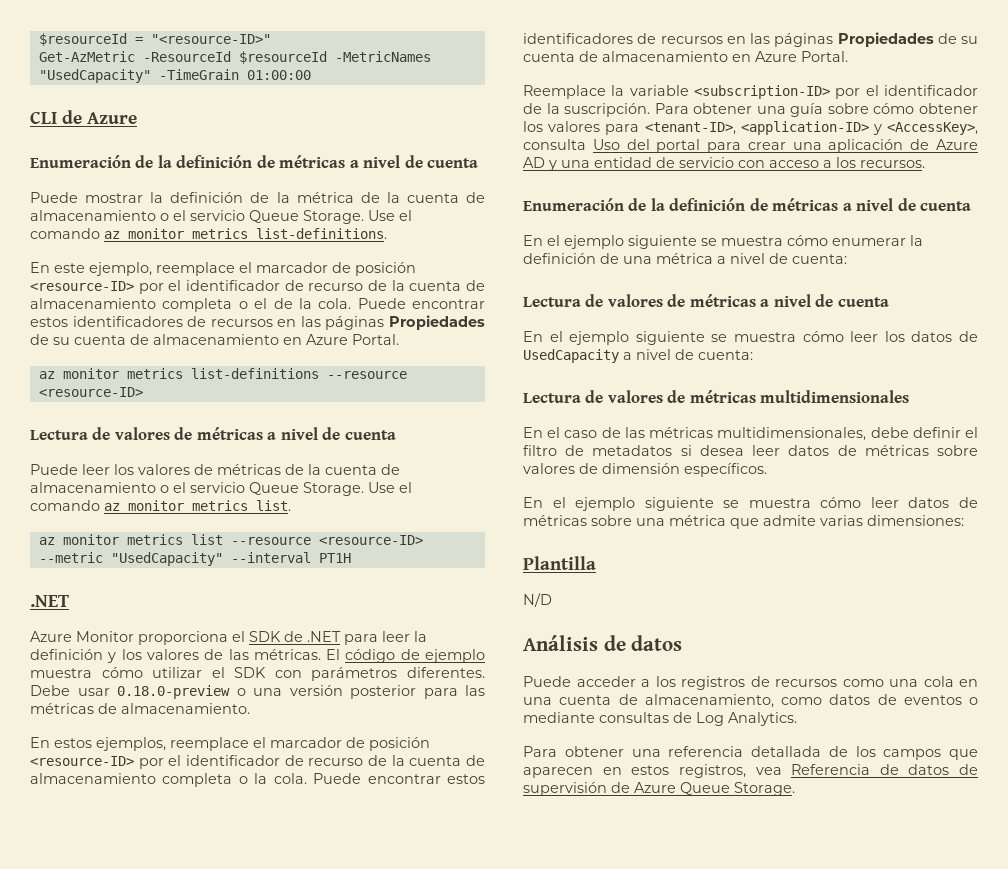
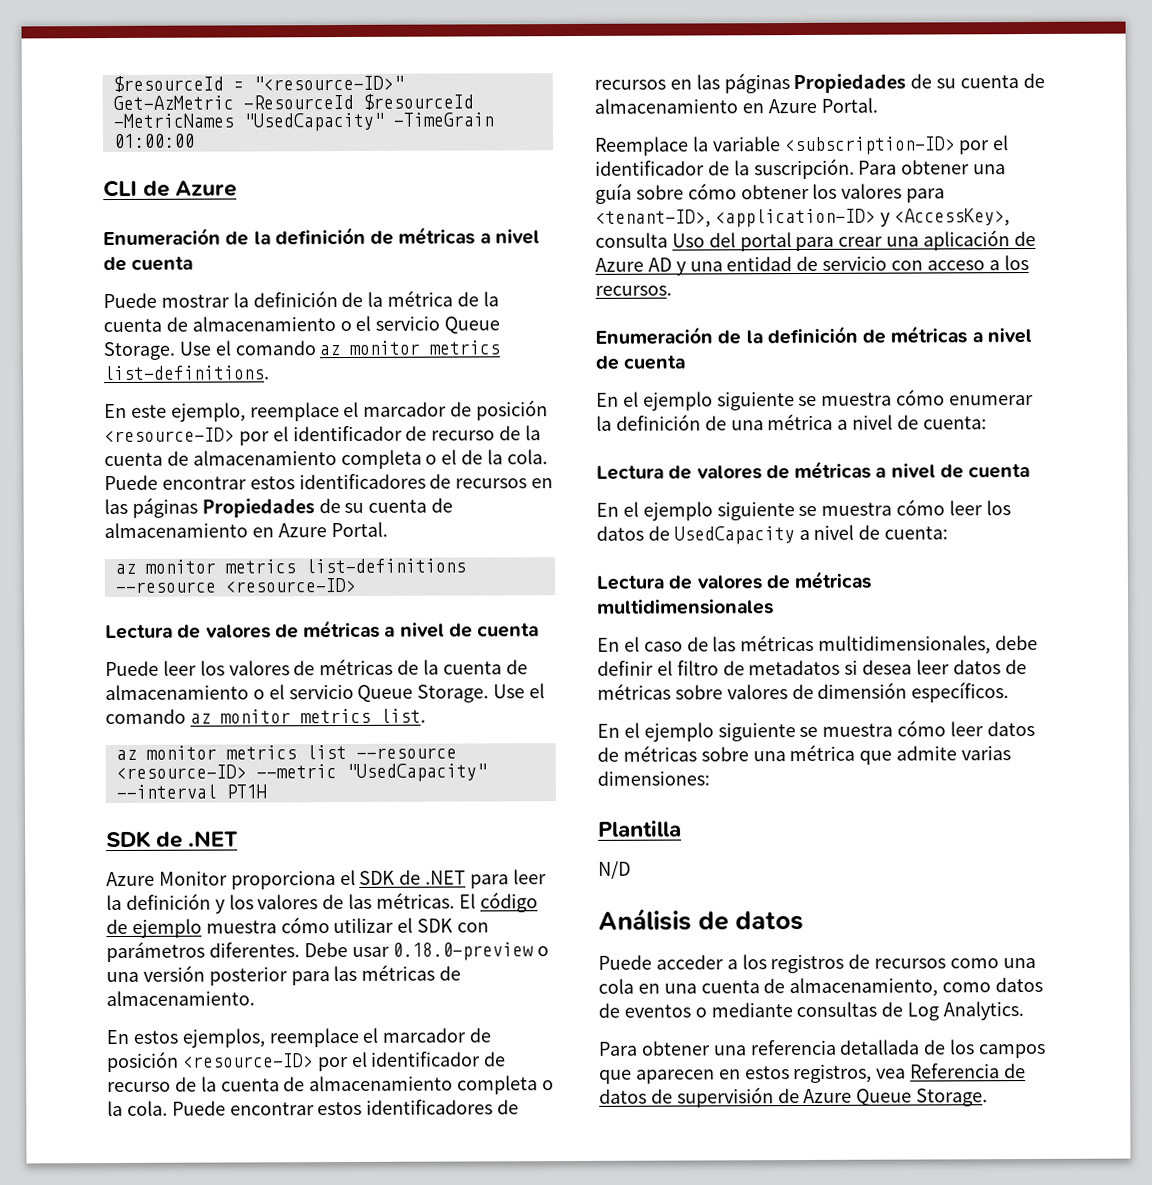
(351, 558) none -> [106,830,184,849] SDK de

